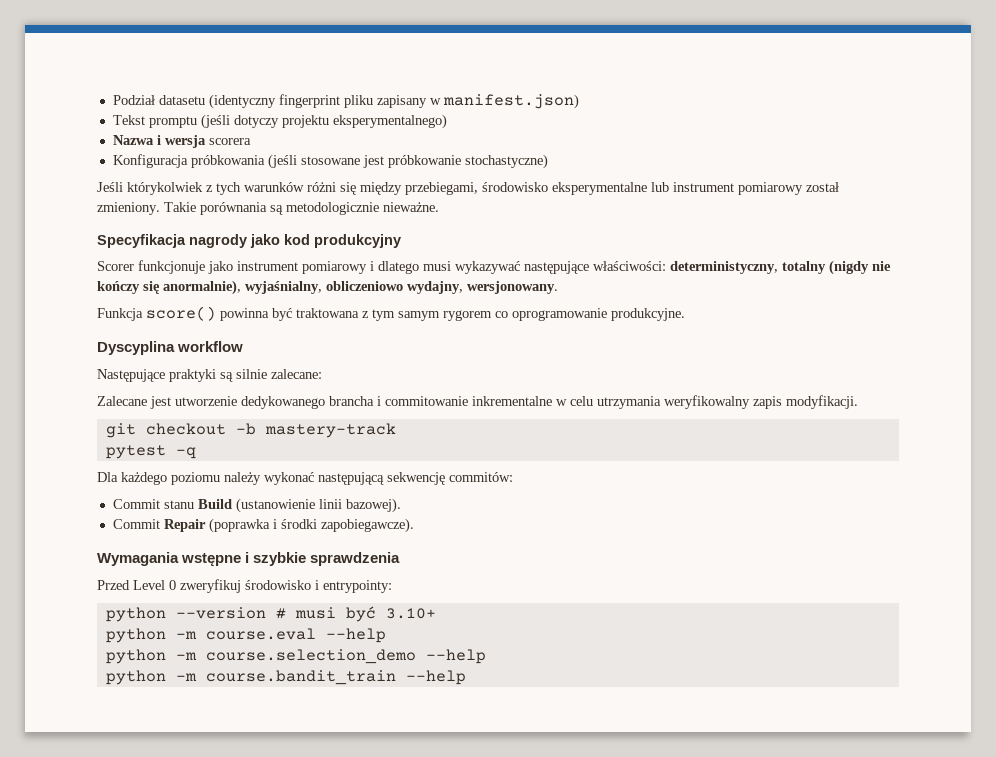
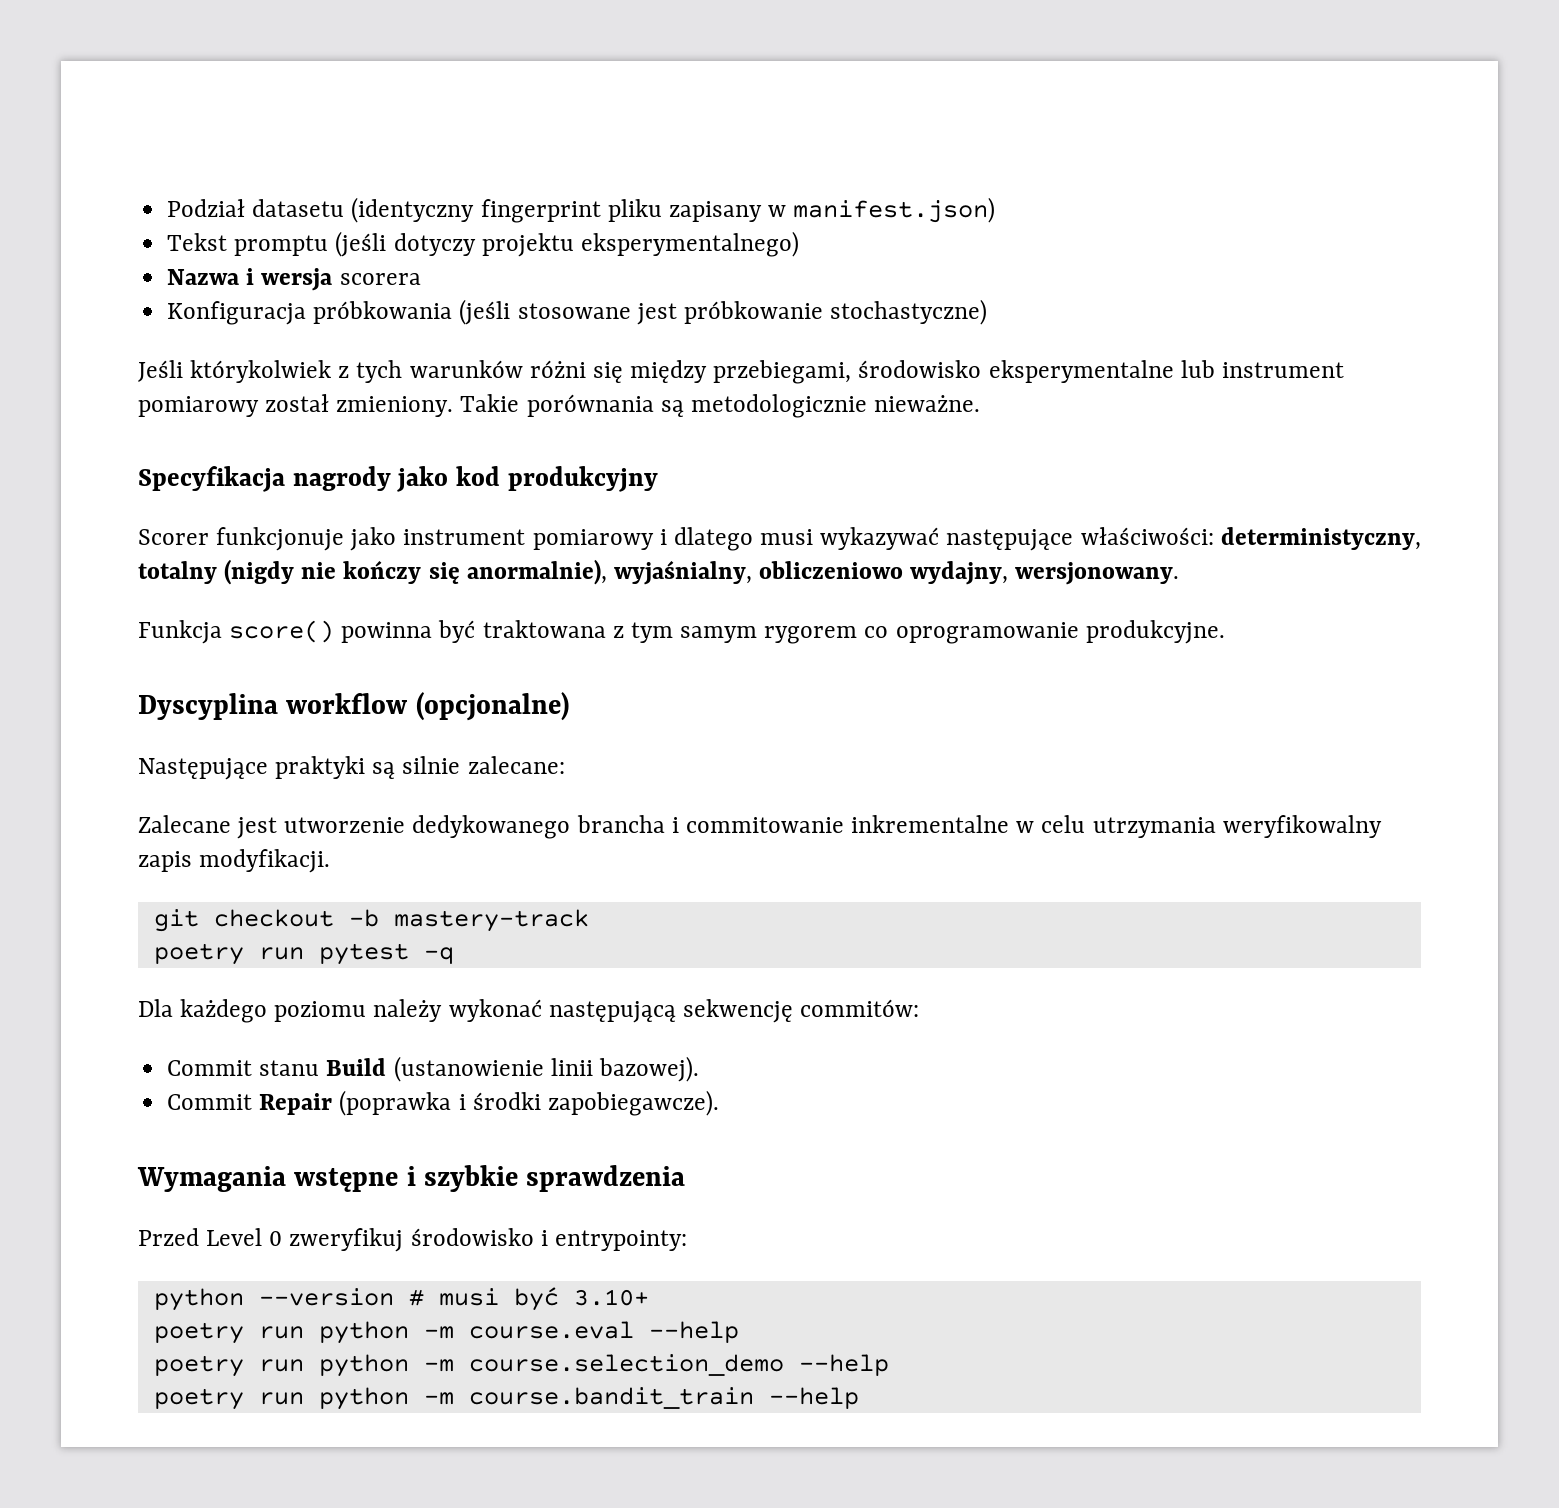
(244, 346) none -> [415,692,569,721] (opcjonalne)
(396, 430) none -> [153,943,304,965] poetry run
(436, 613) none -> [153,1322,304,1344] poetry run
(386, 635) none -> [153,1355,304,1377] poetry run
(486, 656) none -> [153,1388,304,1410] poetry run

